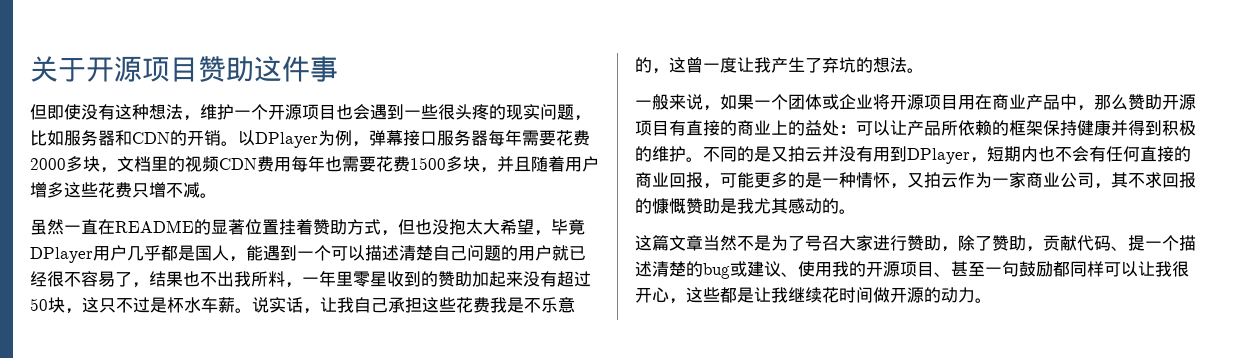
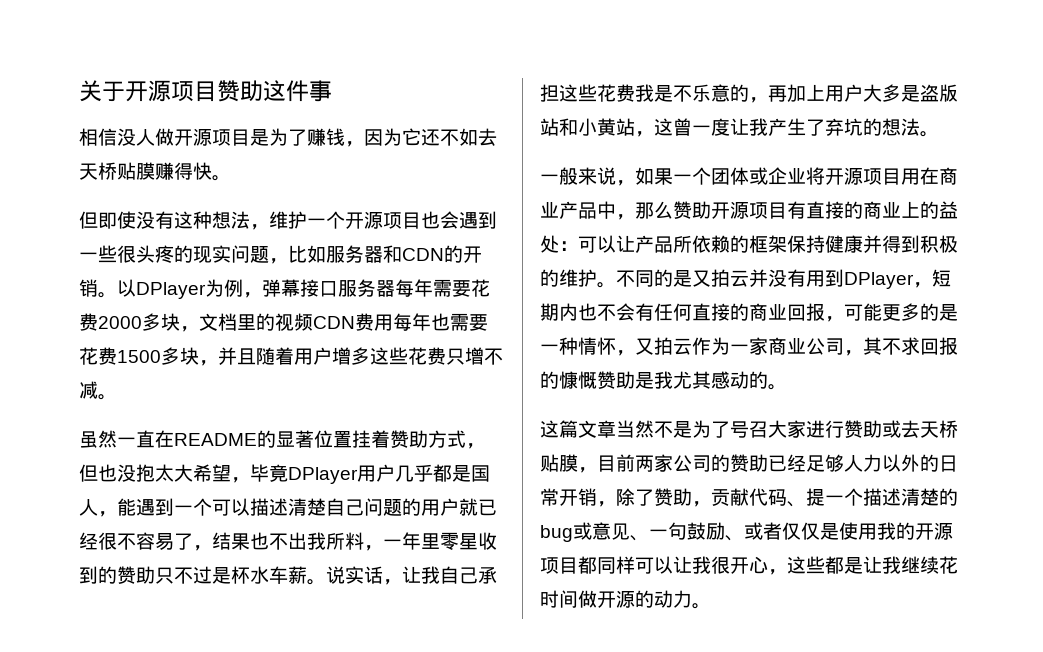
(338, 69) none -> [79,128,497,147] [79,162,231,181] // 相信没人做开源项目是为了赚钱，因为它还不如去天桥贴膜赚得快。
[472,271,591,287] [30,297,99,314] 加起来没有超过50块，这 -> (155, 575) none
(669, 71) none -> [768,84,958,102] [540,118,654,137] 再加上用户大多是盗版站和小黄站，
(941, 243) none -> [882,420,958,438] [540,454,958,473] [540,488,597,506] 或去天桥贴膜，目前两家公司的赞助已经足够人力以外的日常开销
[747,261,798,277] 建议、 -> [592,522,839,541] 意见、一句鼓励、或者仅仅是
[934,261,1053,277] 、甚至一句鼓励 -> (578, 565) none

